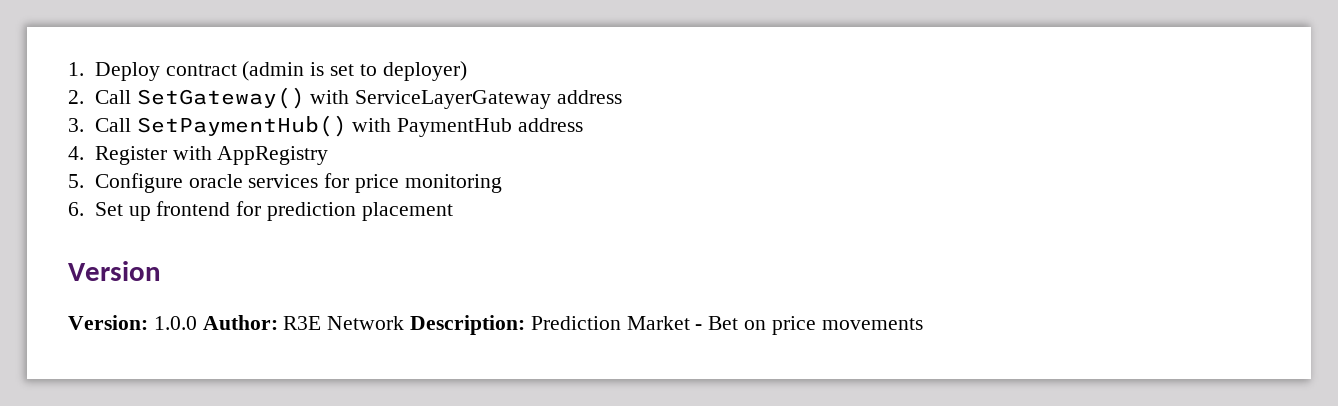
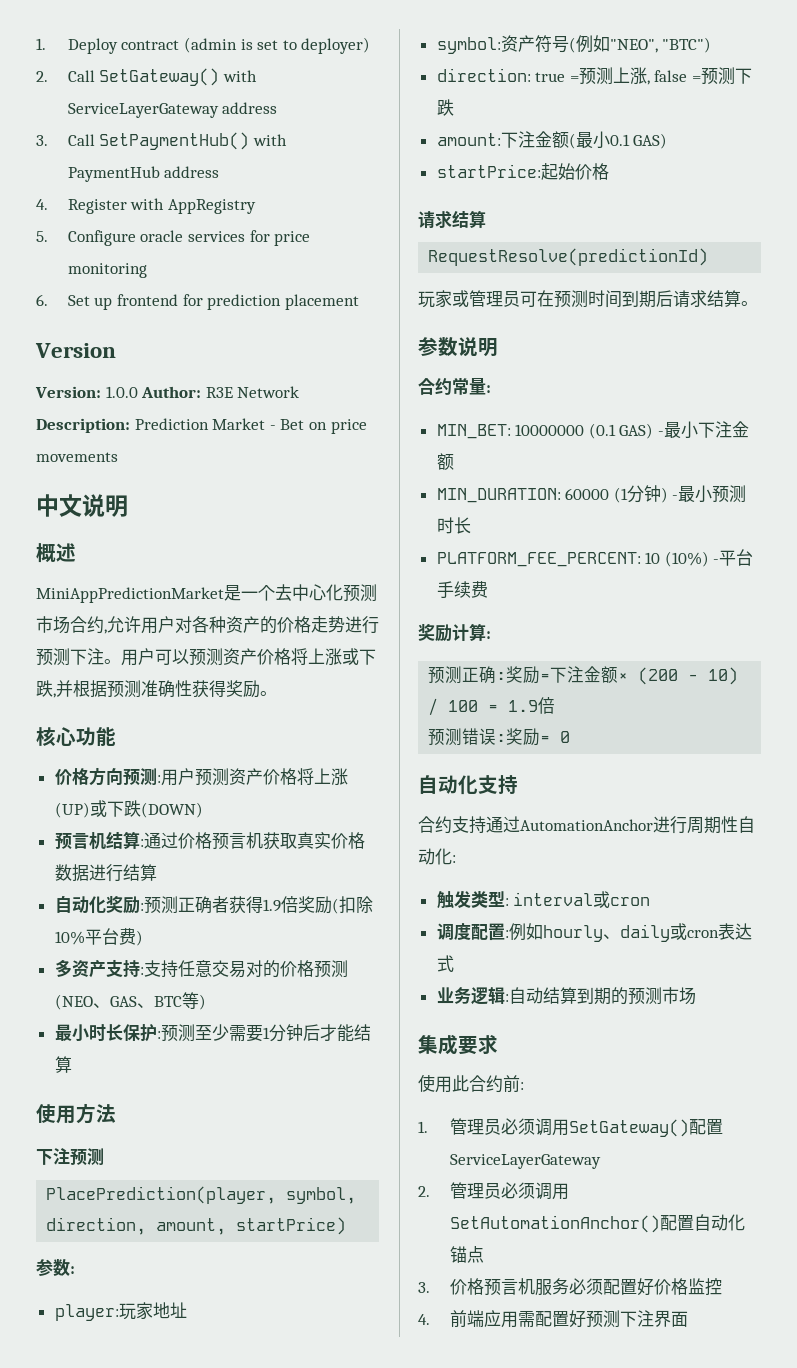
(923, 324) none -> [36,494,128,517] [36,543,76,563] [36,584,377,603] [36,616,379,634] [36,648,376,666] [36,680,277,698] [36,727,116,746] [54,767,348,786] [54,800,203,818] [54,831,365,850] [54,864,157,882] [54,895,373,914] [54,928,143,946] [54,959,348,978] [54,992,206,1010] [54,1024,371,1042] [54,1056,72,1073] [36,1103,116,1124] [36,1148,104,1166] [46,1186,357,1204] [46,1217,347,1235] [36,1259,75,1276] [54,1302,187,1321] [436,35,712,54] [436,67,753,85] [436,99,454,116] [436,131,668,149] [436,163,609,180] [418,210,486,229] [428,248,709,266] [418,290,758,308] [418,337,498,357] [418,378,491,395] [436,421,750,439] [436,453,454,470] [436,485,747,503] [436,517,471,534] [436,549,754,567] [436,581,488,599] [418,623,491,642] [428,666,739,685] [428,697,556,716] [428,728,571,746] [418,775,518,795] [418,816,755,834] [418,848,456,865] [436,890,651,908] [436,923,752,942] [436,955,454,972] [436,987,696,1005] [418,1034,498,1055] [418,1074,524,1093] [418,1118,723,1137] [449,1154,601,1169] [418,1182,569,1200] [449,1214,745,1233] [449,1246,484,1263] [418,1278,722,1296] [418,1310,688,1328] // 中文说明 // 概述 // MiniAppPredictionMarket是一个去中心化预测市场合约,允许用户对各种资产的价格走势进行预测下注。用户可以预测资产价格将上涨或下跌,并根据预测准确性获得奖励。 // 核心功能 // 价格方向预测:用户预测资产价格将上涨(UP)或下跌(DOWN) // 预言机结算:通过价格预言机获取真实价格数据进行结算 // 自动化奖励:预测正确者获得1.9倍奖励(扣除10%平台费) // 多资产支持:支持任意交易对的价格预测(NEO、GAS、BTC等) // 最小时长保护:预测至少需要1分钟后才能结算 // 使用方法 // 下注预测 // PlacePrediction(player, symbol, direction, amount, startPrice) // 参数: // player:玩家地址 // symbol:资产符号(例如"NEO", "BTC") // direction: true =预测上涨, false =预测下跌 // amount:下注金额(最小0.1 GAS) // startPrice:起始价格 // 请求结算 // RequestResolve(predictionId) // 玩家或管理员可在预测时间到期后请求结算。 // 参数说明 // 合约常量: // MIN_BET: 10000000 (0.1 GAS) -最小下注金额 // MIN_DURATION: 60000 (1分钟) -最小预测时长 // PLATFORM_FEE_PERCENT: 10 (10%) -平台手续费 // 奖励计算: // 预测正确:奖励=下注金额× (200 - 10) / 100 = 1.9倍 // 预测错误:奖励= 0 // 自动化支持 // 合约支持通过AutomationAnchor进行周期性自动化: // 触发类型: interval或cron // 调度配置:例如hourly、daily或cron表达式 // 业务逻辑:自动结算到期的预测市场 // 集成要求 // 使用此合约前: // 1.管理员必须调用SetGateway()配置ServiceLayerGateway // 2.管理员必须调用SetAutomationAnchor()配置自动化锚点 // 3.价格预言机服务必须配置好价格监控 // 4.前端应用需配置好预测下注界面

